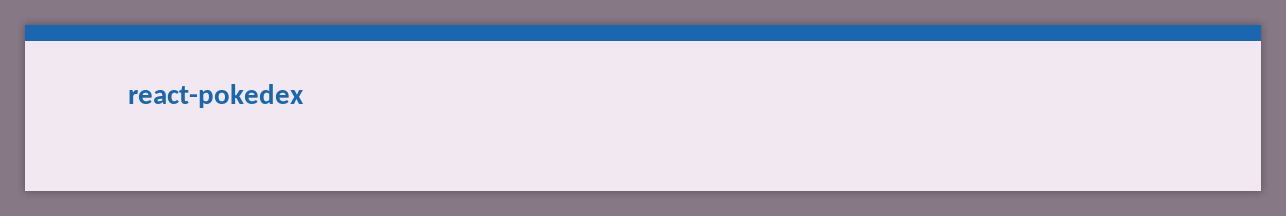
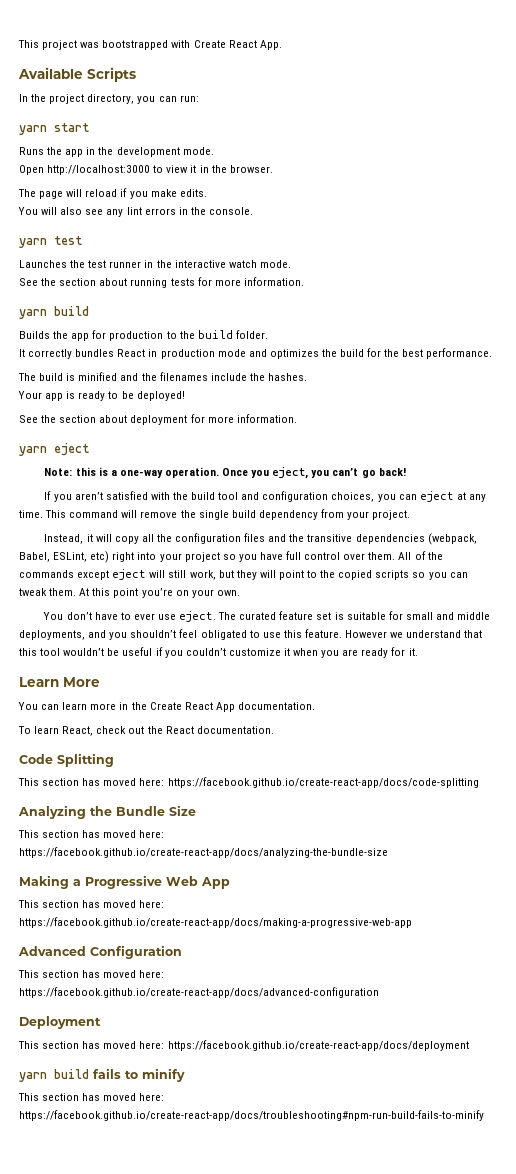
[128,84,304,108] react-pokedex -> [18,40,282,50] [18,67,136,82] [19,94,199,104] [19,123,89,135] [19,147,214,157] [19,165,273,175] [18,188,207,199] [18,207,253,217] [19,236,82,248] [19,260,291,268] [19,277,304,288] [19,306,89,319] [19,330,268,341] [19,348,493,359] [18,372,307,381] [18,391,185,401] [19,414,297,425] [19,443,89,456] [44,467,406,479] [44,491,486,502] [19,509,411,520] [44,533,477,545] [19,551,443,563] [19,569,468,580] [19,588,240,598] [43,611,491,622] [19,629,483,640] [19,647,418,658] [19,677,100,687] [18,702,315,712] [18,726,274,736] [19,753,114,767] [18,777,479,788] [18,805,196,819] [18,830,165,838] [19,847,388,858] [19,875,230,889] [18,900,165,908] [19,917,412,928] [18,945,182,959] [18,970,165,978] [19,987,379,998] [19,1016,101,1029] [18,1040,469,1051] [19,1068,185,1082] [18,1093,165,1101] [19,1110,484,1121] This project was bootstrapped with Create React App. // Available Scripts // In the project directory, you can run: // yarn start // Runs the app in the development mode. // Open http://localhost:3000 to view it in the browser. // The page will reload if you make edits. // You will also see any lint errors in the console. // yarn test // Launches the test runner in the interactive watch mode. // See the section about running tests for more information. // yarn build // Builds the app for production to the build folder. // It correctly bundles React in production mode and optimizes the build for the best performance. // The build is minified and the filenames include the hashes. // Your app is ready to be deployed! // See the section about deployment for more information. // yarn eject // Note: this is a one-way operation. Once you eject, you can’t go back! // If you aren’t satisfied with the build tool and configuration choices, you can eject at any time. This command will remove the single build dependency from your project. // Instead, it will copy all the configuration files and the transitive dependencies (webpack, Babel, ESLint, etc) right into your project so you have full control over them. All of the commands except eject will still work, but they will point to the copied scripts so you can tweak them. At this point you’re on your own. // You don’t have to ever use eject. The curated feature set is suitable for small and middle deployments, and you shouldn’t feel obligated to use this feature. However we understand that this tool wouldn’t be useful if you couldn’t customize it when you are ready for it. // Learn More // You can learn more in the Create React App documentation. // To learn React, check out the React documentation. // Code Splitting // This section has moved here: https://facebook.github.io/create-react-app/docs/code-splitting // Analyzing the Bundle Size // This section has moved here: https://facebook.github.io/create-react-app/docs/analyzing-the-bundle-size // Making a Progressive Web App // This section has moved here: https://facebook.github.io/create-react-app/docs/making-a-progressive-web-app // Advanced Configuration // This section has moved here: https://facebook.github.io/create-react-app/docs/advanced-configuration // Deployment // This section has moved here: https://facebook.github.io/create-react-app/docs/deployment // yarn build fails to minify // This section has moved here: https://facebook.github.io/create-react-app/docs/troubleshooting#npm-run-build-fails-to-minify

